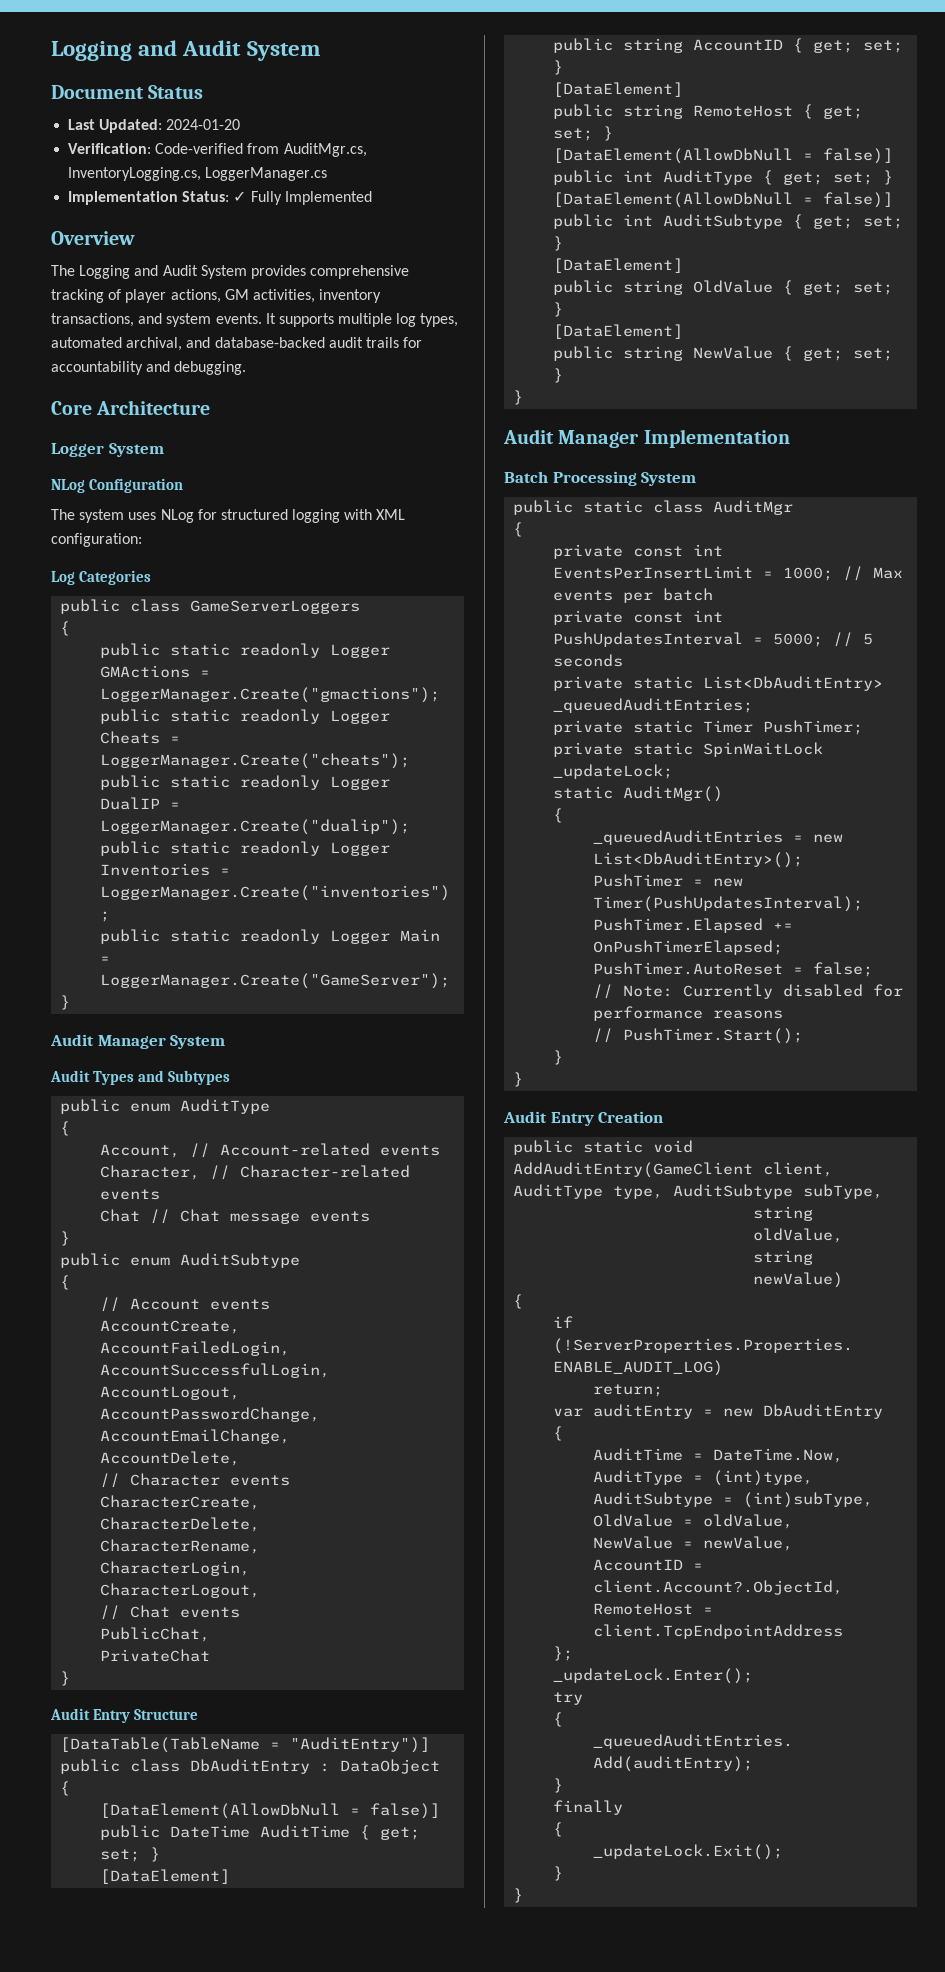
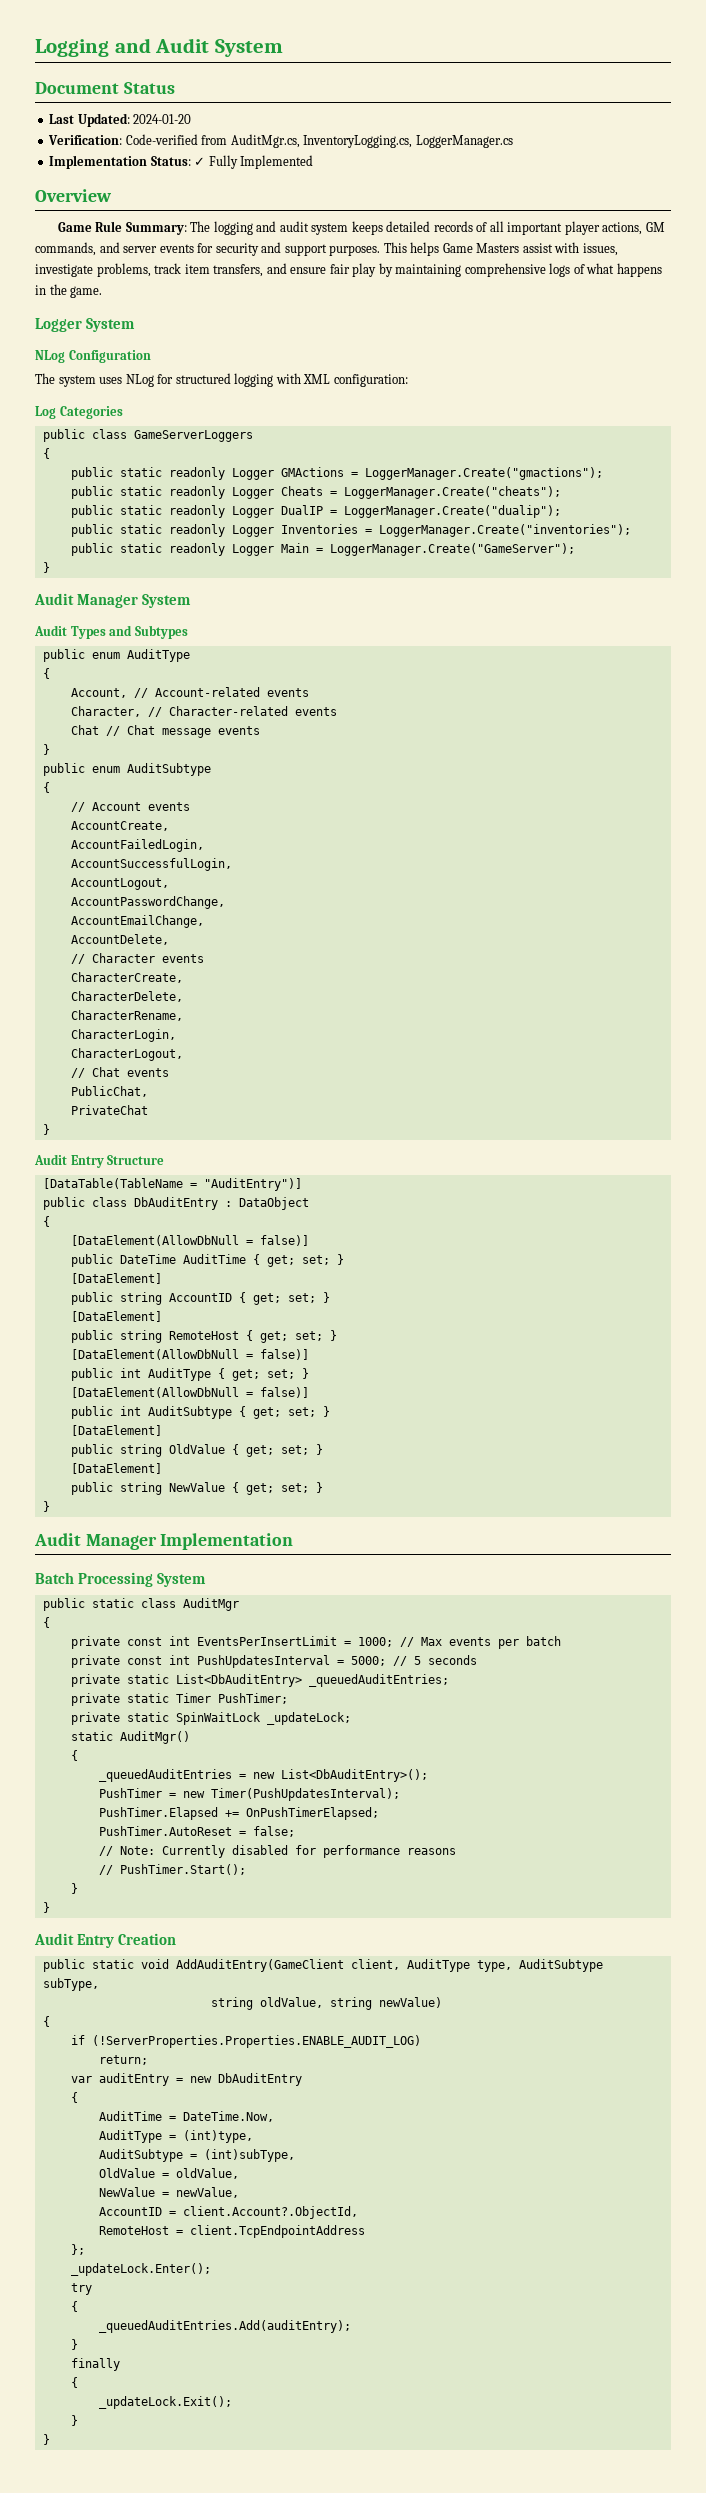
[51,265,410,279] [51,289,382,303] [51,313,459,327] [51,337,423,351] [51,361,247,375] [51,400,211,415] The Logging and Audit System provides comprehensive tracking of player actions, GM activities, inventory transactions, and system events. It supports multiple log types, automated archival, and database-backed audit trails for accountability and debugging. // Core Architecture -> [57,221,665,235] [35,242,618,256] [35,263,662,277] [35,284,103,298] Game Rule Summary: The logging and audit system keeps detailed records of all important player actions, GM commands, and server events for security and support purposes. This helps Game Masters assist with issues, investigate problems, track item transfers, and ensure fair play by maintaining comprehensive logs of what happens in the game.

